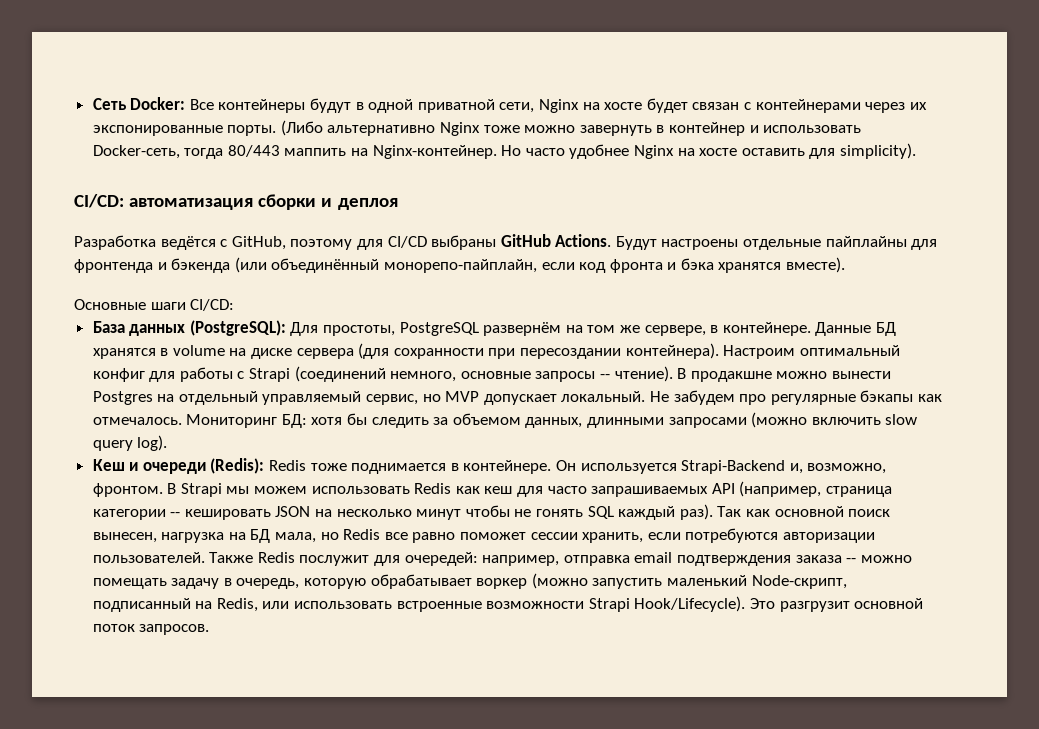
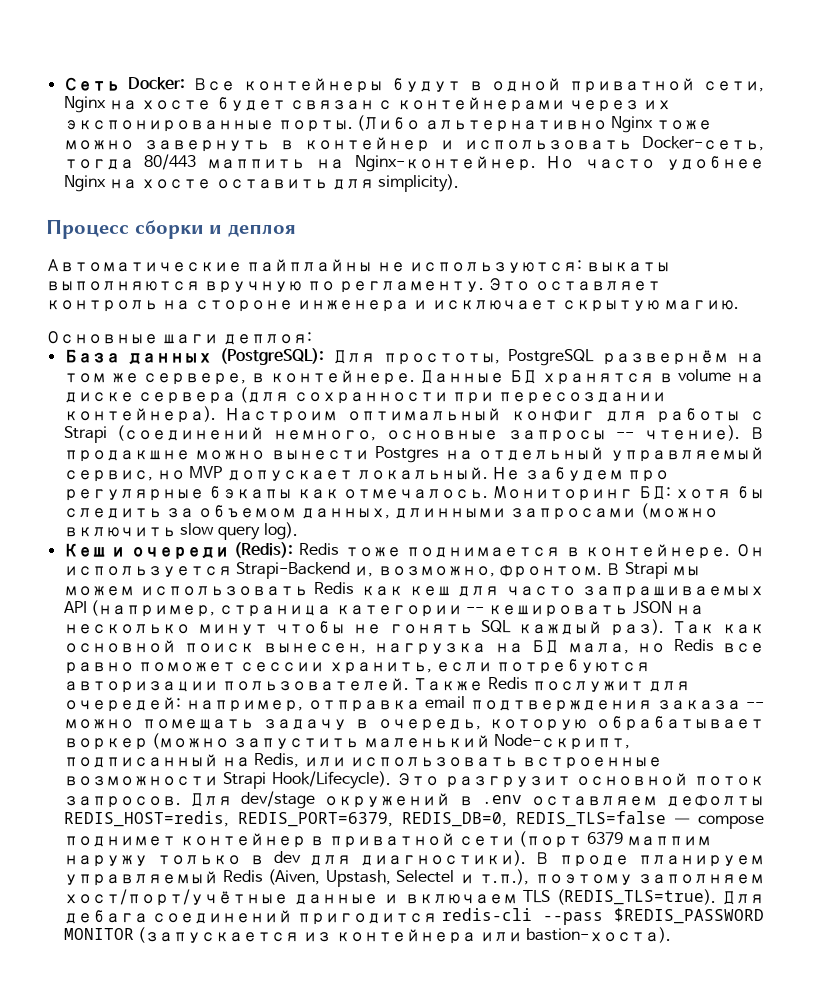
[74,194,254,210] CI/CD: автоматизация -> [46,219,129,239] Процесс
[74,234,938,250] [74,257,846,273] Разработка ведётся с GitHub, поэтому для CI/CD выбраны GitHub Actions. Будут настроены отдельные пайплайны для фронтенда и бэкенда (или объединённый монорепо-пайплайн, если код фронта и бэка хранятся вместе). -> [46,259,671,273] [46,278,661,293] [46,300,740,312] Автоматические пайплайны не используются: выкаты выполняются вручную по регламенту. Это оставляет контроль на стороне инженера и исключает скрытую магию.
[190,299,235,311] CI/CD: -> [222,332,312,345] деплоя:
(210, 629) none -> [189,791,764,809] [63,811,764,829] [63,831,711,848] [63,850,764,867] [63,869,764,887] [63,889,764,906] [63,908,764,925] [63,927,672,944] Для dev/stage окружений в .env оставляем дефолты REDIS_HOST=redis, REDIS_PORT=6379, REDIS_DB=0, REDIS_TLS=false — compose поднимет контейнер в приватной сети (порт 6379 маппим наружу только в dev для диагностики). В проде планируем управляемый Redis (Aiven, Upstash, Selectel и т.п.), поэтому заполняем хост/порт/учётные данные и включаем TLS (REDIS_TLS=true). Для дебага соединений пригодится redis-cli --pass $REDIS_PASSWORD MONITOR (запускается из контейнера или bastion-хоста).

